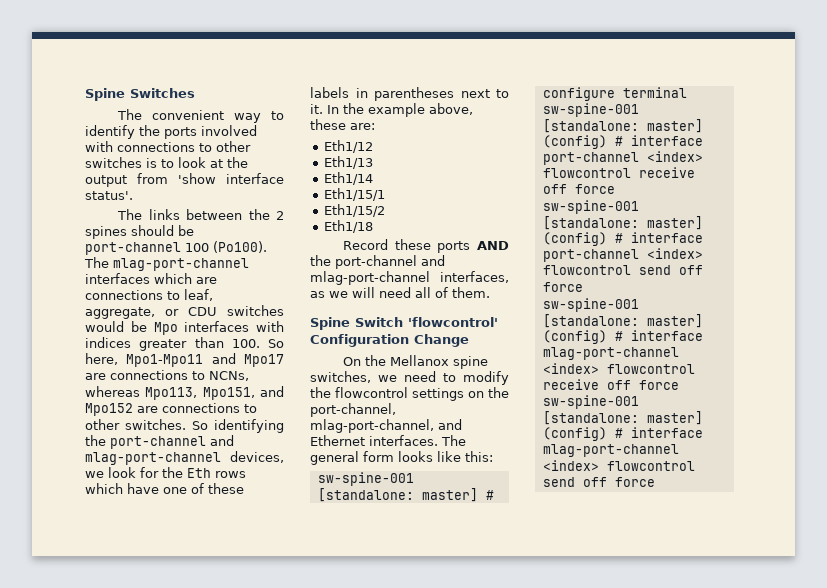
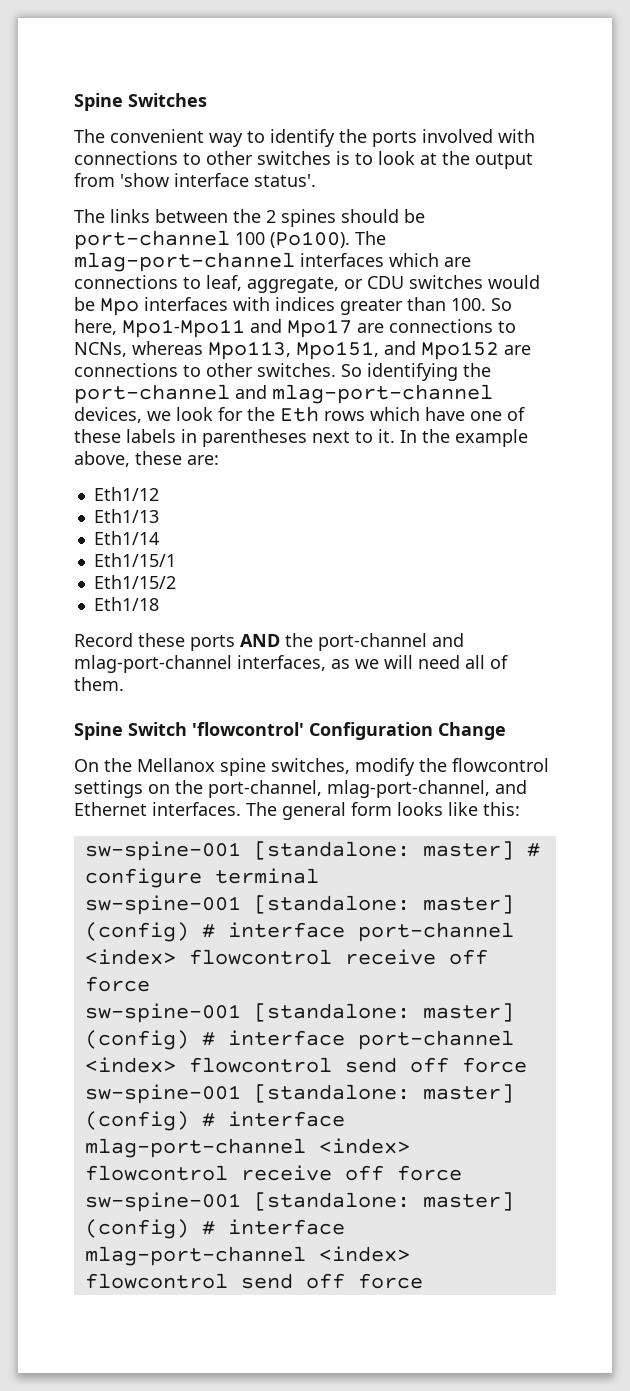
[378,371,456,382] we need to -> (350, 766) none

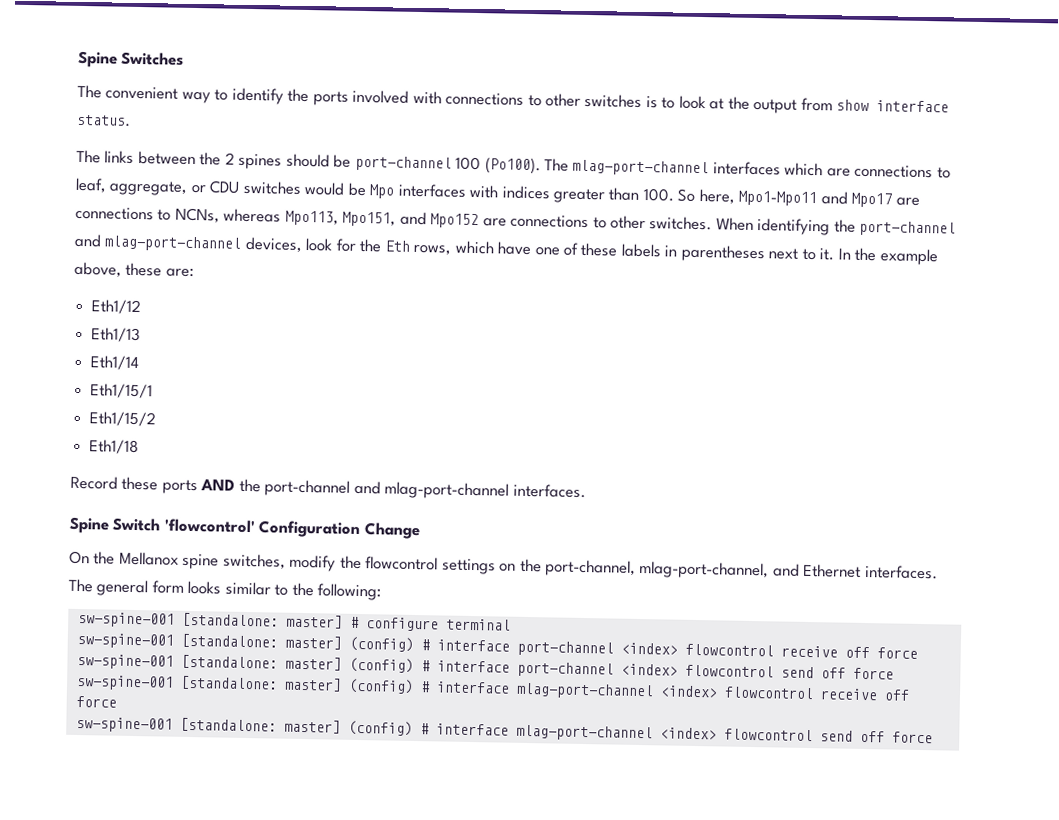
[120,173,316,187] 'show interface status'. -> [836,99,950,113] [76,114,131,127] show interface status.
[341,364,362,377] So -> [715,217,754,231] When
[147,411,171,421] we -> (303, 244) none
[324,411,365,421] rows -> [413,244,452,256] rows,
[237,655,508,671] [74,677,124,691] interfaces, as we will need all of them. -> [512,483,586,499] interfaces.
[448,802,520,816] like this: -> [224,581,382,601] similar to the following:

